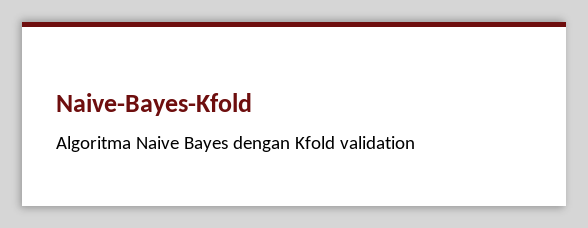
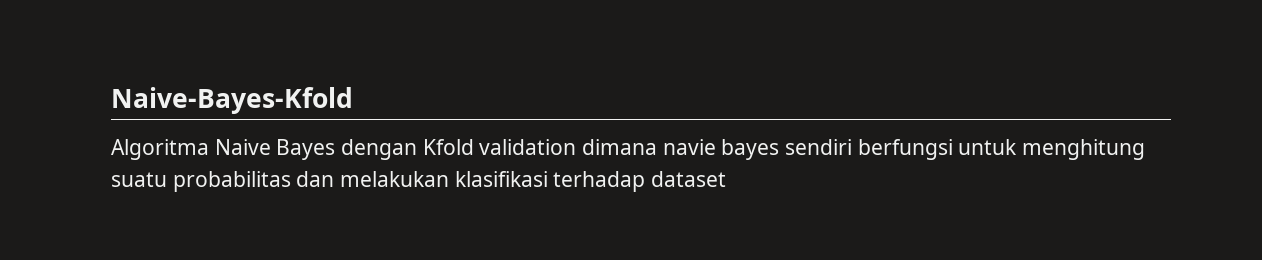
(415, 142) none -> [582,139,1146,160] [111,171,727,192] dimana navie bayes sendiri berfungsi untuk menghitung suatu probabilitas dan melakukan klasifikasi terhadap dataset

